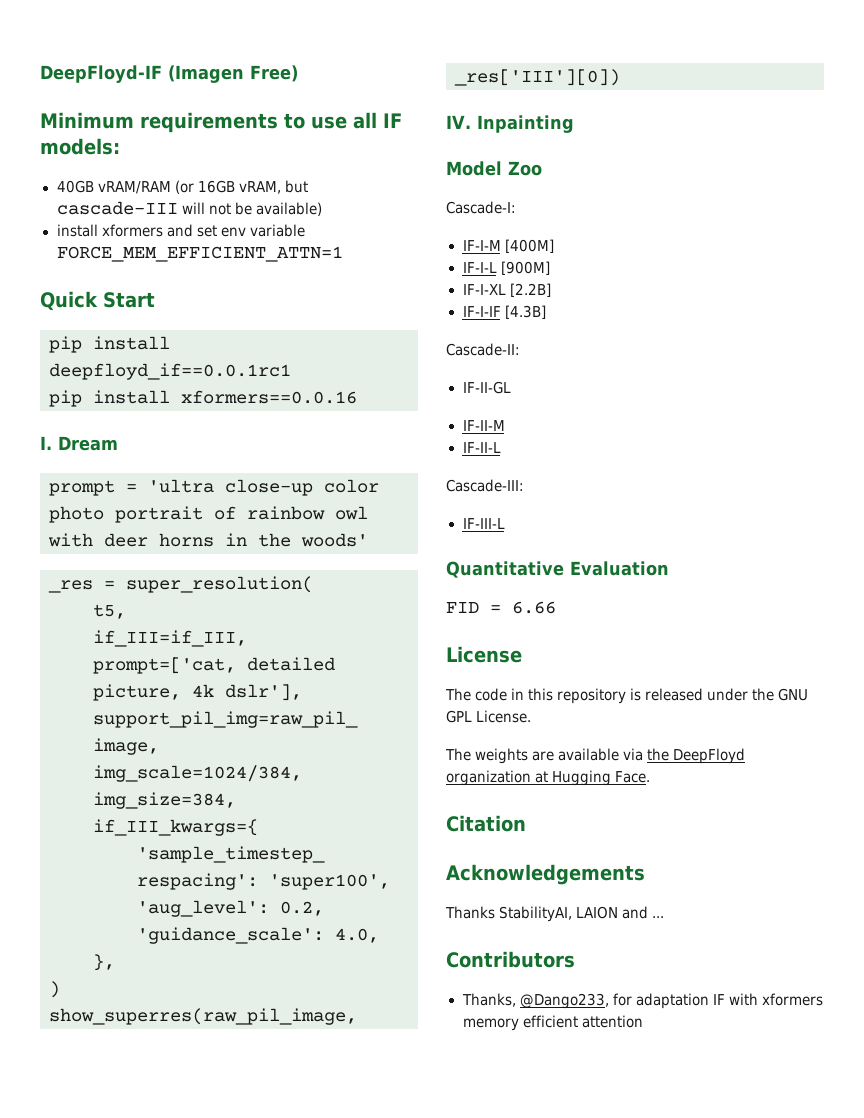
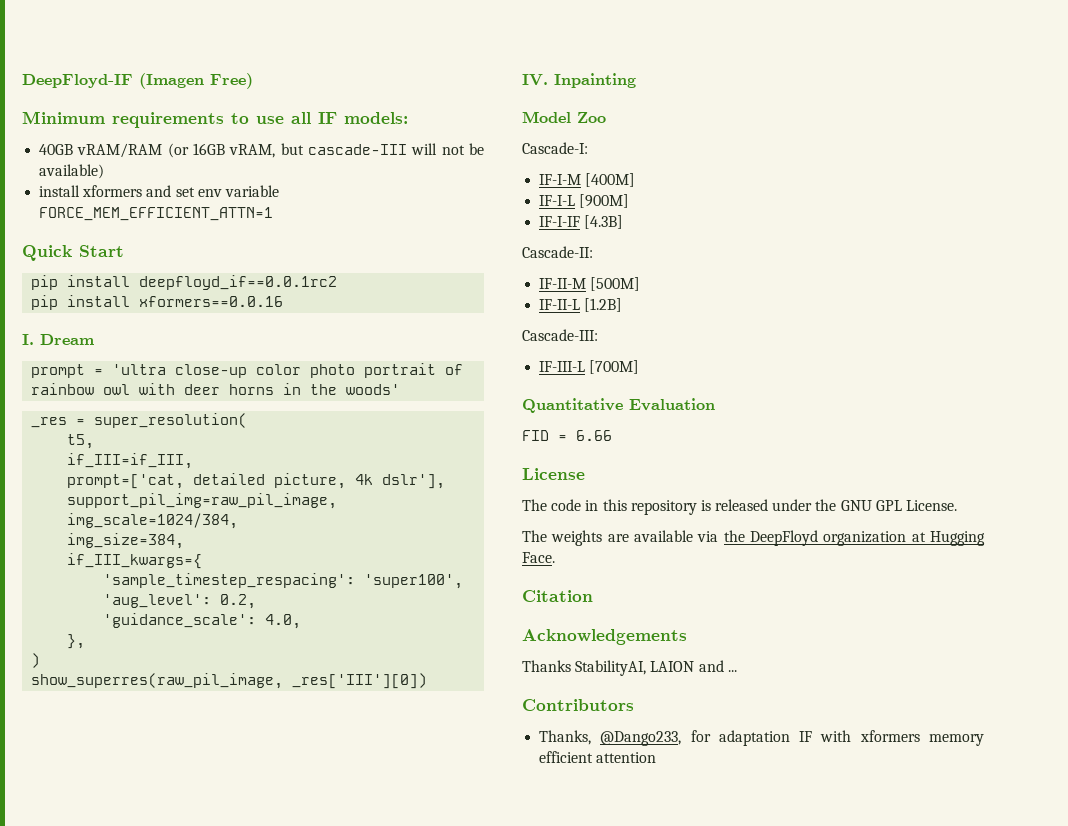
[49,363,291,380] deepfloyd_if==0.0.1rc1 -> [139,275,338,290] deepfloyd_if==0.0.1rc2
[462,283,551,297] // IF-I-XL [2.2B] -> (630, 201) none
[462,381,511,394] // IF-II-GL -> (593, 252) none
(505, 425) none -> [590,277,641,291] [500M]
(501, 447) none -> [584,298,623,312] [1.2B]
(505, 523) none -> [589,360,640,374] [700M]

